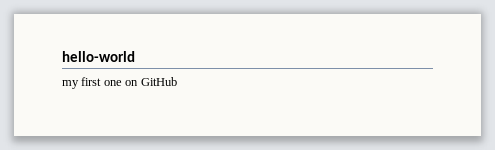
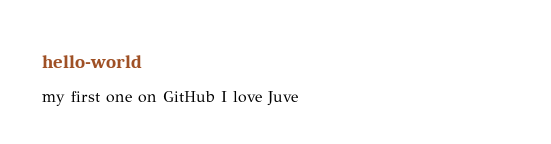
(177, 81) none -> [221,91,298,106] I love Juve

